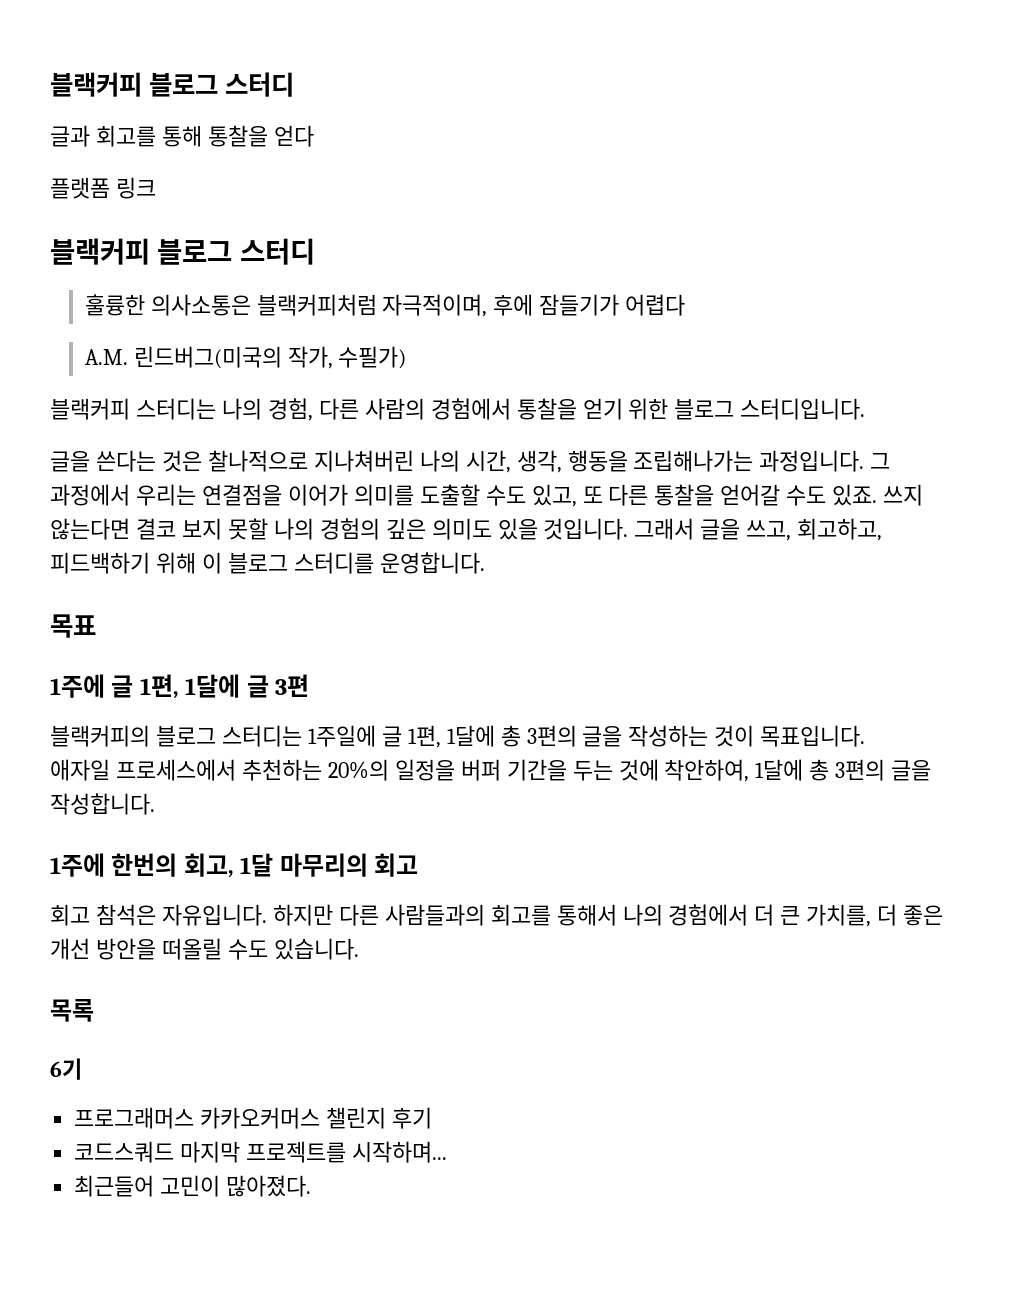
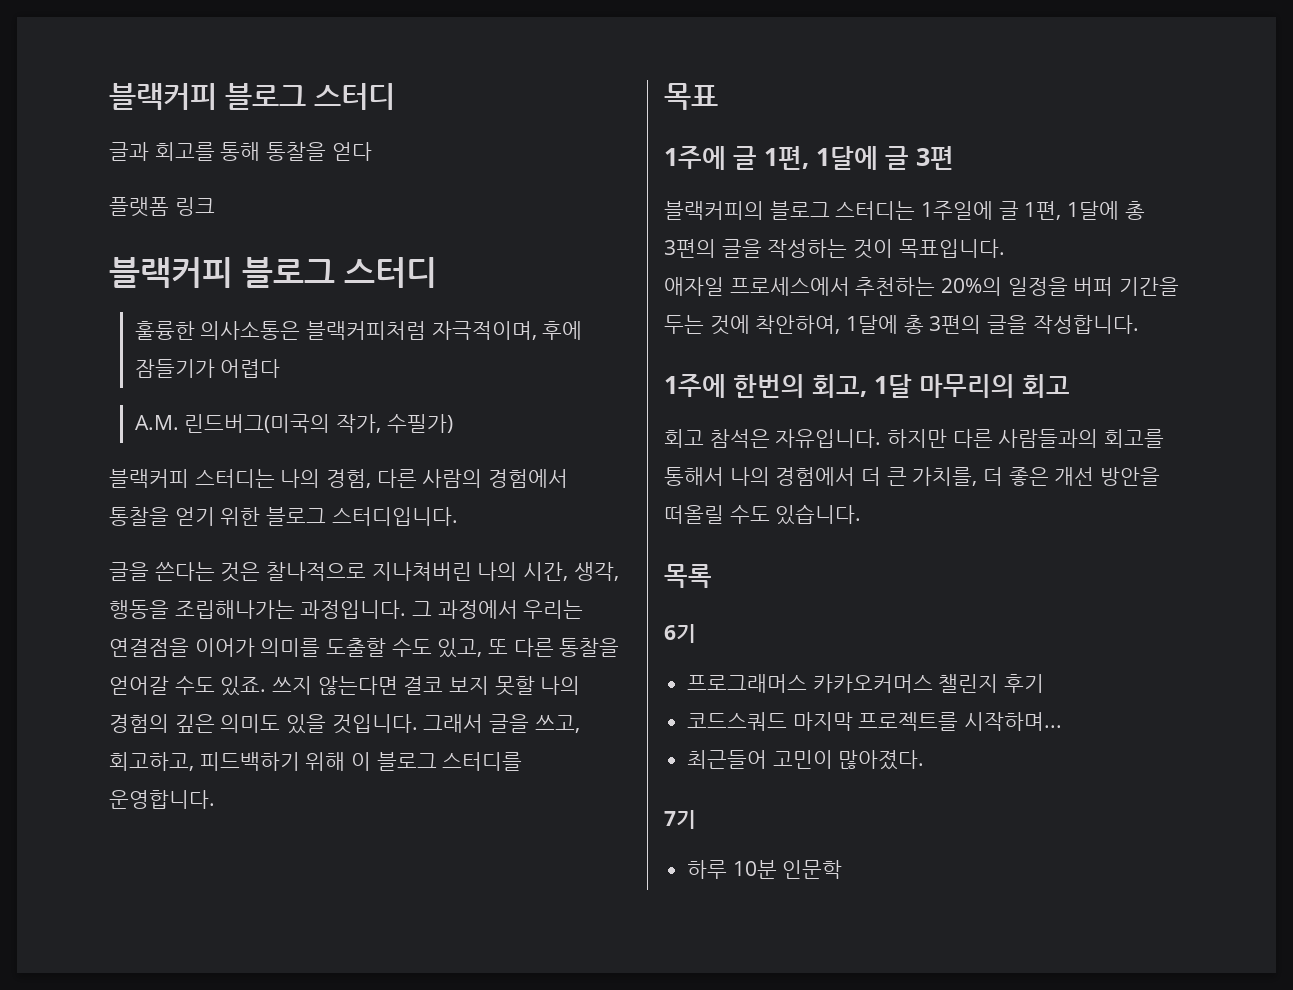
(312, 1186) none -> [664,810,696,829] [687,860,843,879] // 7기 // 하루 10분 인문학

